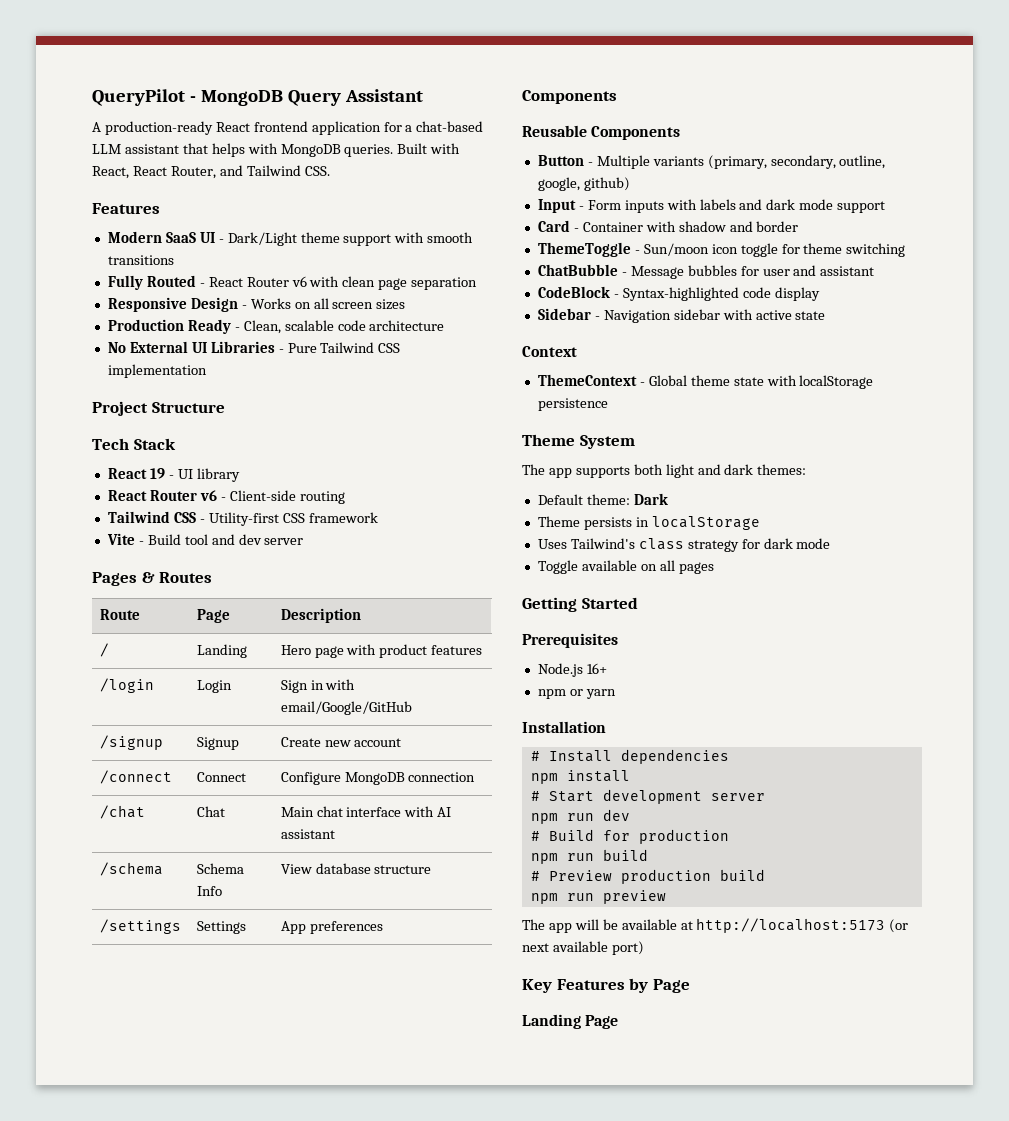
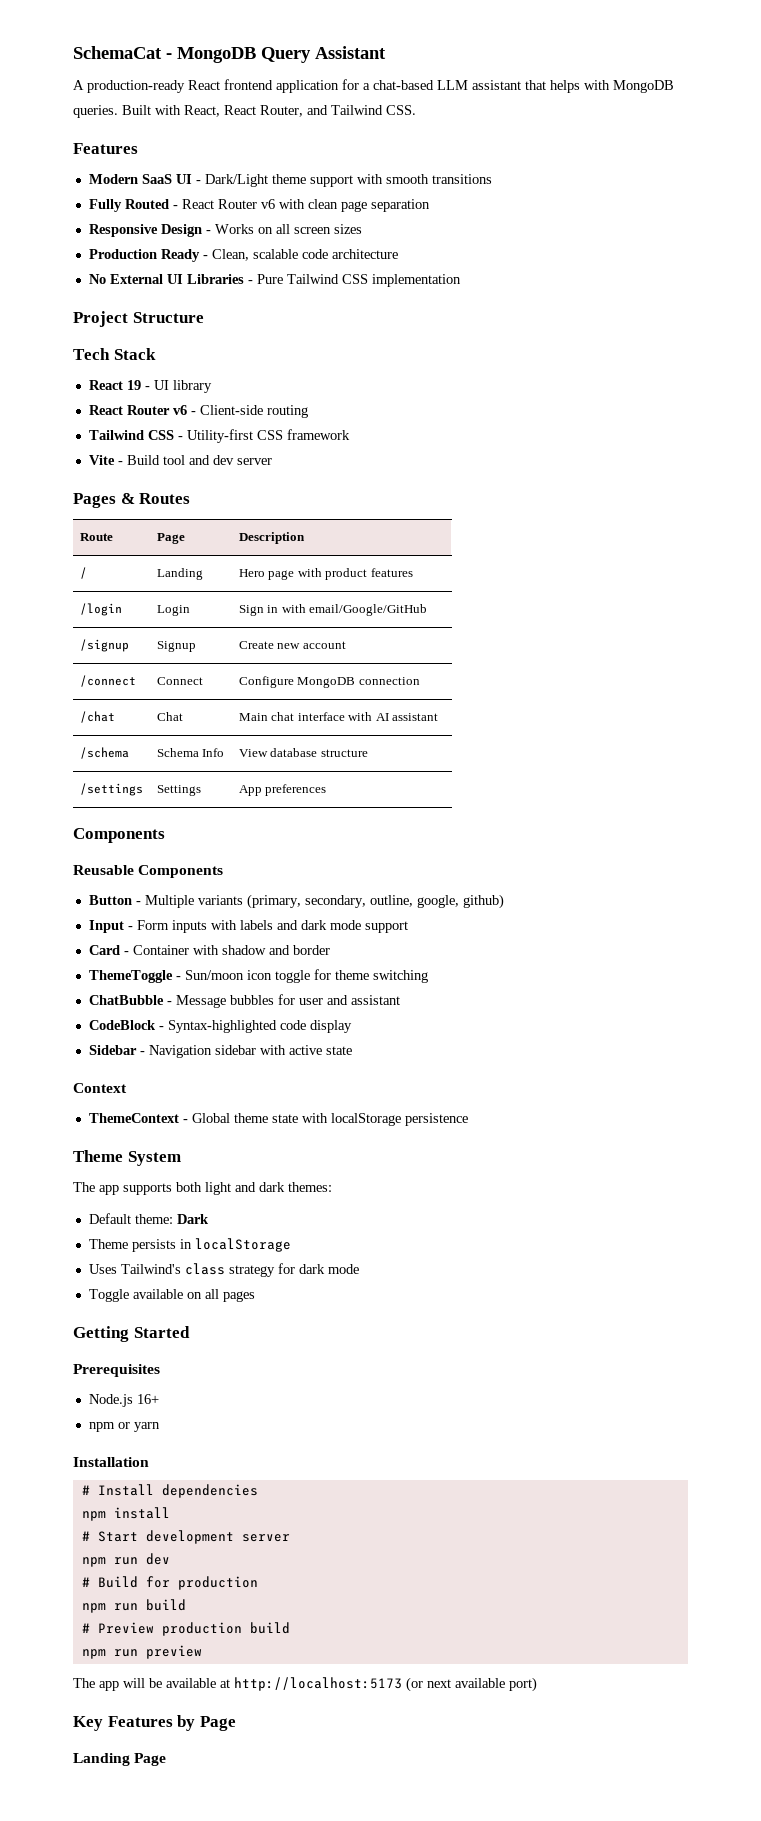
[92,89,185,106] QueryPilot -> [73,46,162,59] SchemaCat

